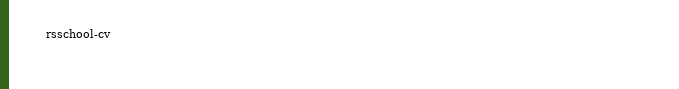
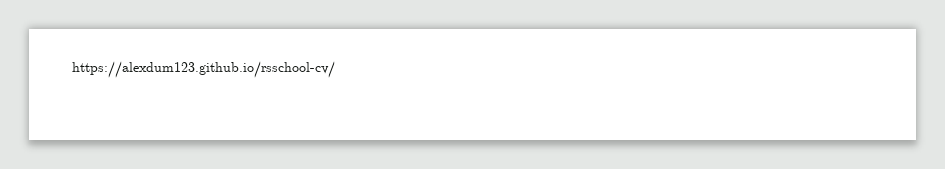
[46,29,111,38] rsschool-cv -> [72,61,335,78] https://alexdum123.github.io/rsschool-cv/

